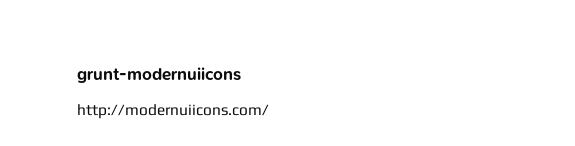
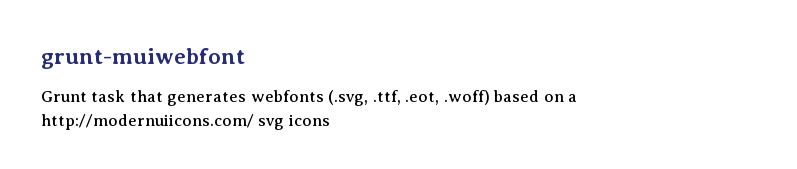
[77,67,241,83] [77,104,269,119] grunt-modernuiicons // http://modernuiicons.com/ -> [41,48,245,69] [41,90,578,106] [41,114,330,130] grunt-muiwebfont // Grunt task that generates webfonts (.svg, .ttf, .eot, .woff) based on a http://modernuiicons.com/ svg icons

